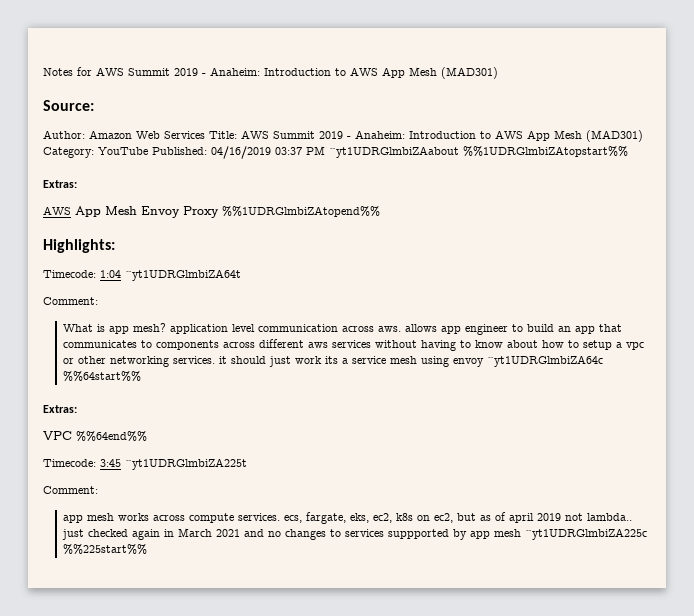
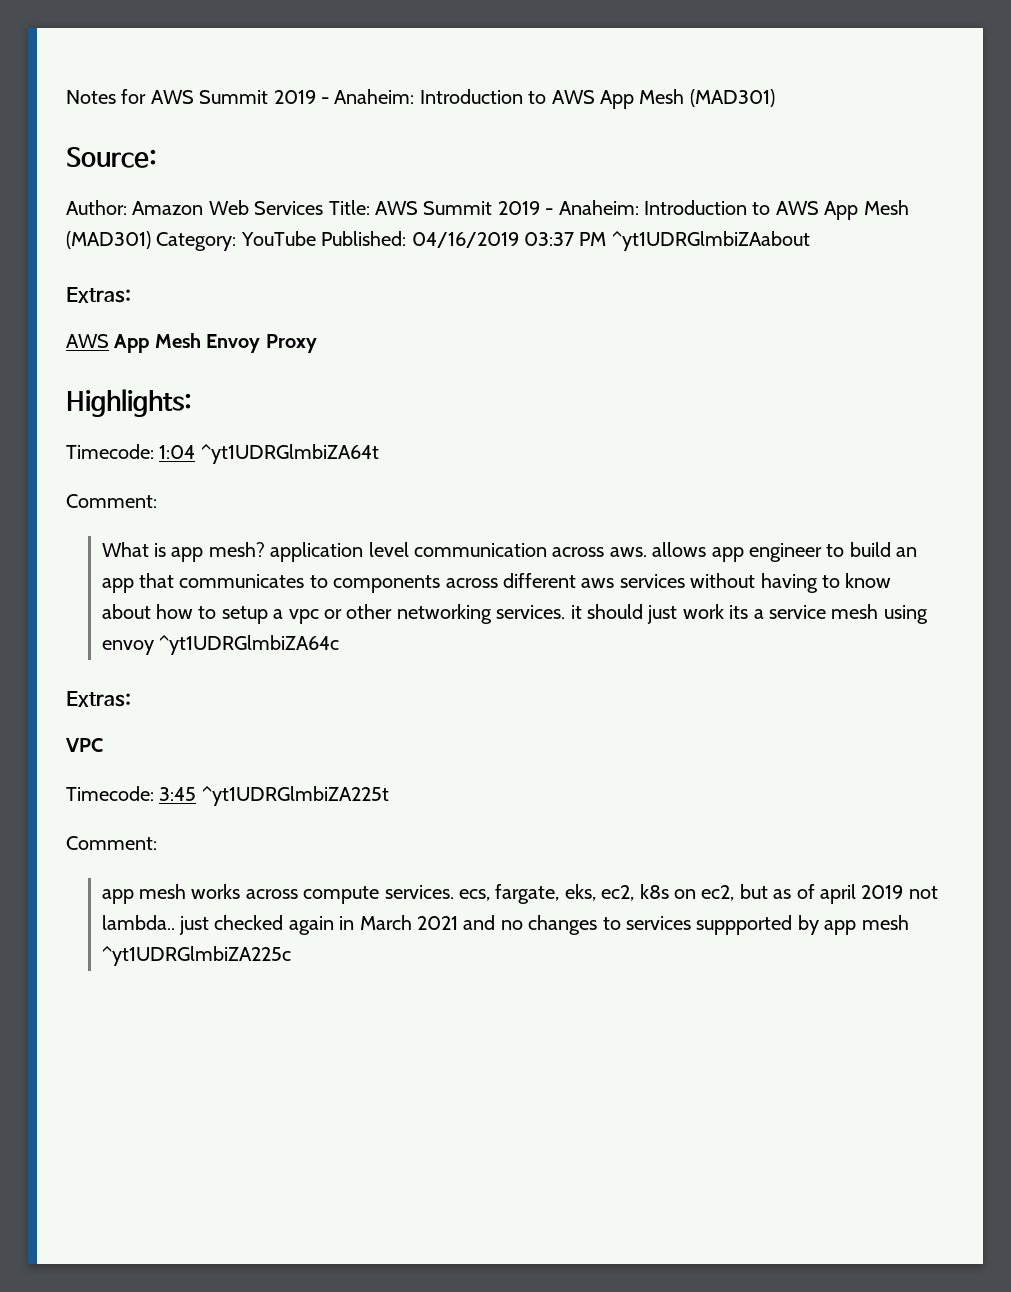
[463,146,628,157] %%1UDRGlmbiZAtopstart%% -> (810, 241) none
[222,206,380,217] %%1UDRGlmbiZAtopend%% -> (317, 343) none
[62,371,141,382] %%64start%% -> (340, 645) none
[76,431,147,442] %%64end%% -> (103, 745) none
[62,544,147,555] %%225start%% -> (291, 956) none

